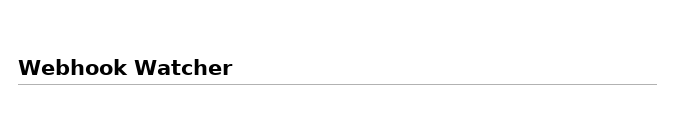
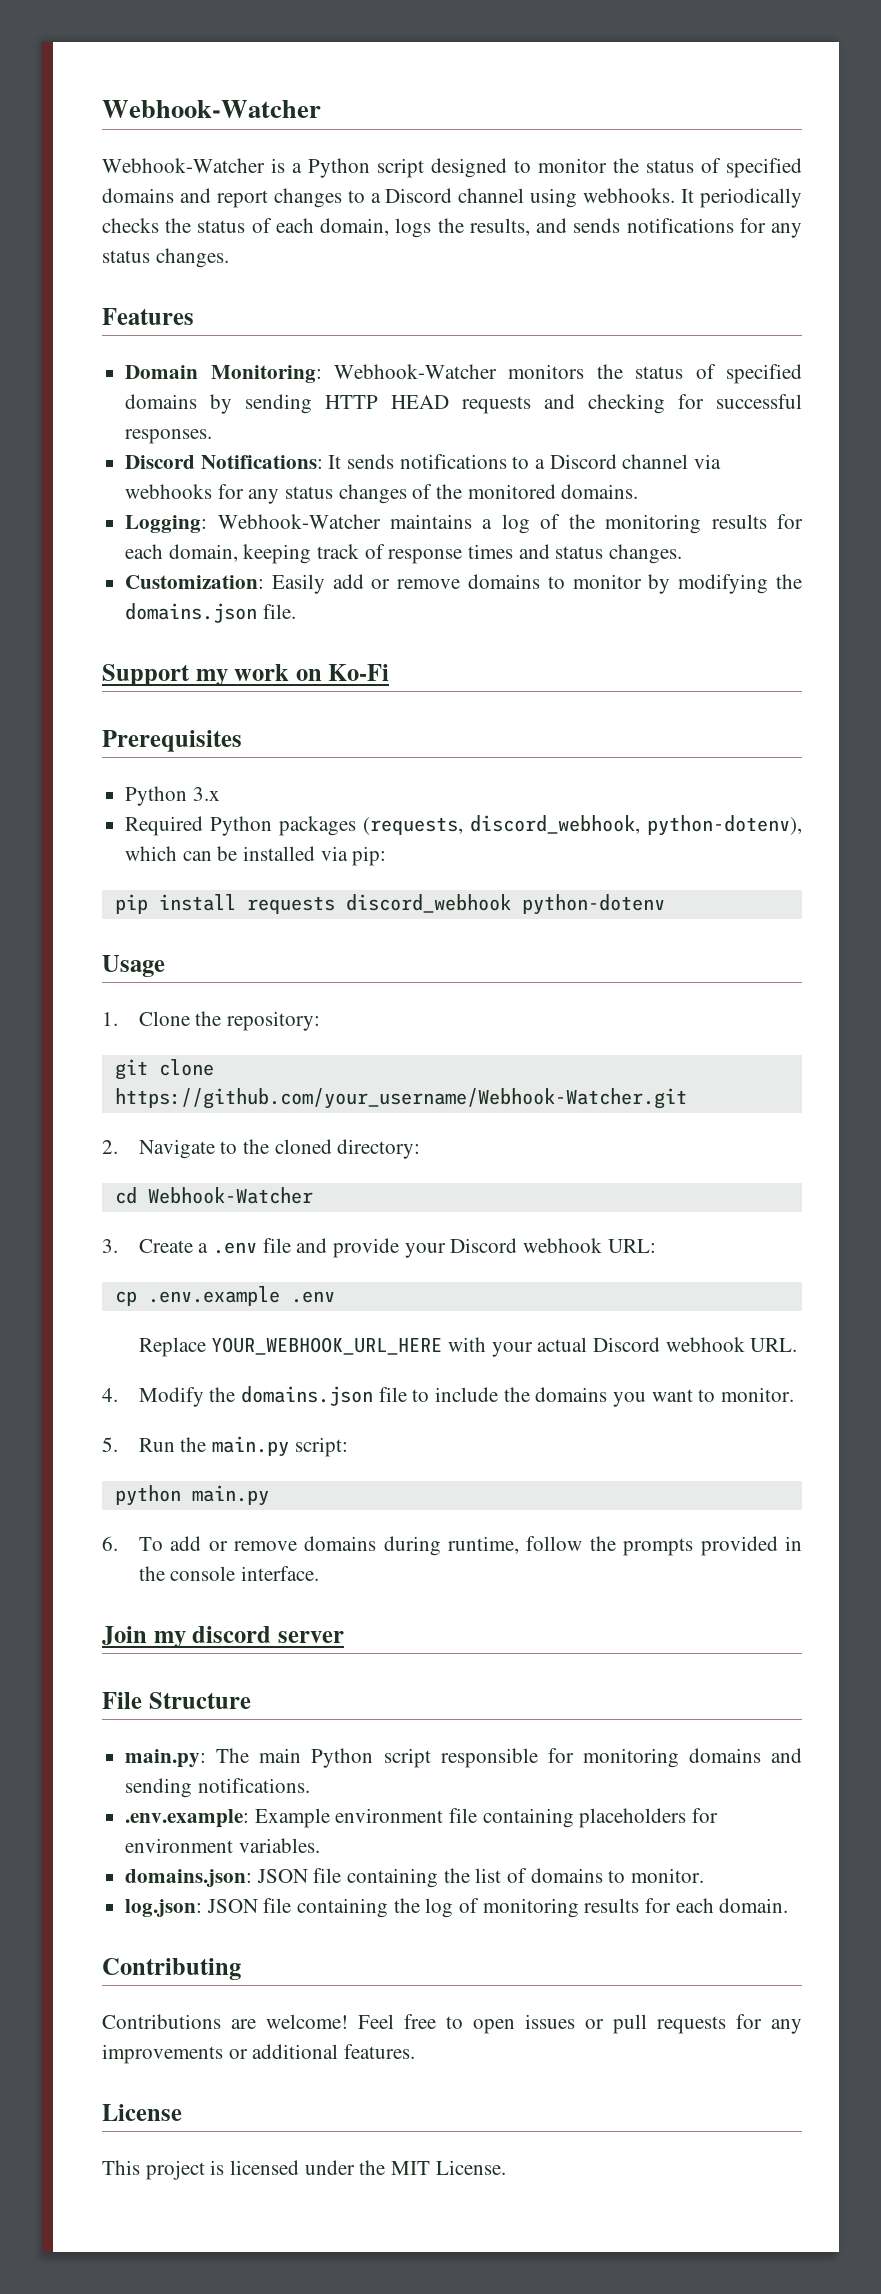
[18,59,233,75] Webhook Watcher -> [102,100,321,118] [102,158,802,178] [102,188,802,208] [102,218,803,238] [102,248,229,268] [102,308,194,325] [125,364,802,384] [125,394,802,414] [125,429,213,444] [125,454,722,469] [125,484,639,504] [125,514,803,534] [125,544,683,564] [125,574,802,594] [125,603,296,623] [102,664,390,686] [102,730,242,752] [125,786,220,806] [125,815,802,836] [125,846,387,866] [114,894,665,915] [102,955,165,977] [102,1011,321,1031] [114,1059,214,1080] [114,1088,687,1109] [102,1139,421,1159] [114,1187,313,1204] [102,1238,656,1258] [114,1286,335,1306] [138,1337,798,1357] [102,1386,795,1407] [102,1436,348,1457] [114,1485,269,1506] [102,1536,802,1556] [138,1566,320,1581] [102,1626,344,1648] [102,1692,251,1709] [125,1748,803,1768] [125,1778,310,1798] [125,1808,719,1828] [125,1838,320,1853] [125,1868,705,1888] [125,1898,789,1918] [102,1958,241,1980] [102,2014,802,2034] [102,2044,416,2064] [102,2104,182,2121] [102,2160,506,2180] Webhook-Watcher // Webhook-Watcher is a Python script designed to monitor the status of specified domains and report changes to a Discord channel using webhooks. It periodically checks the status of each domain, logs the results, and sends notifications for any status changes. // Features // Domain Monitoring: Webhook-Watcher monitors the status of specified domains by sending HTTP HEAD requests and checking for successful responses. // Discord Notifications: It sends notifications to a Discord channel via webhooks for any status changes of the monitored domains. // Logging: Webhook-Watcher maintains a log of the monitoring results for each domain, keeping track of response times and status changes. // Customization: Easily add or remove domains to monitor by modifying the domains.json file. // Support my work on Ko-Fi // Prerequisites // Python 3.x // Required Python packages (requests, discord_webhook, python-dotenv), which can be installed via pip: // pip install requests discord_webhook python-dotenv // Usage // 1. Clone the repository: // git clone https://github.com/your_username/Webhook-Watcher.git // 2. Navigate to the cloned directory: // cd Webhook-Watcher // 3. Create a .env file and provide your Discord webhook URL: // cp .env.example .env // Replace YOUR_WEBHOOK_URL_HERE with your actual Discord webhook URL. // 4. Modify the domains.json file to include the domains you want to monitor. // 5. Run the main.py script: // python main.py // 6. To add or remove domains during runtime, follow the prompts provided in the console interface. // Join my discord server // File Structure // main.py: The main Python script responsible for monitoring domains and sending notifications. // .env.example: Example environment file containing placeholders for environment variables. // domains.json: JSON file containing the list of domains to monitor. // log.json: JSON file containing the log of monitoring results for each domain. // Contributing // Contributions are welcome! Feel free to open issues or pull requests for any improvements or additional features. // License // This project is licensed under the MIT License.

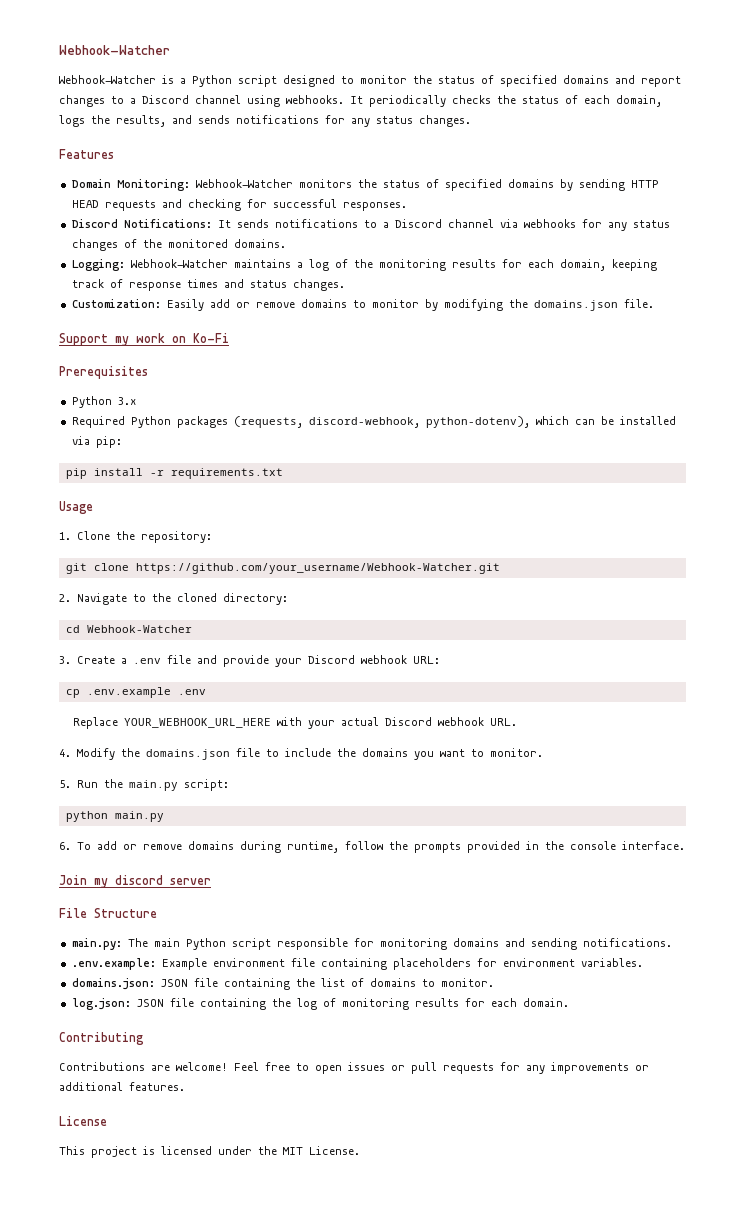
[470,815,641,834] discord_webhook, -> [308,417,420,428] discord-webhook,
[246,894,665,915] requests discord_webhook python-dotenv -> [149,468,283,479] -r requirements.txt

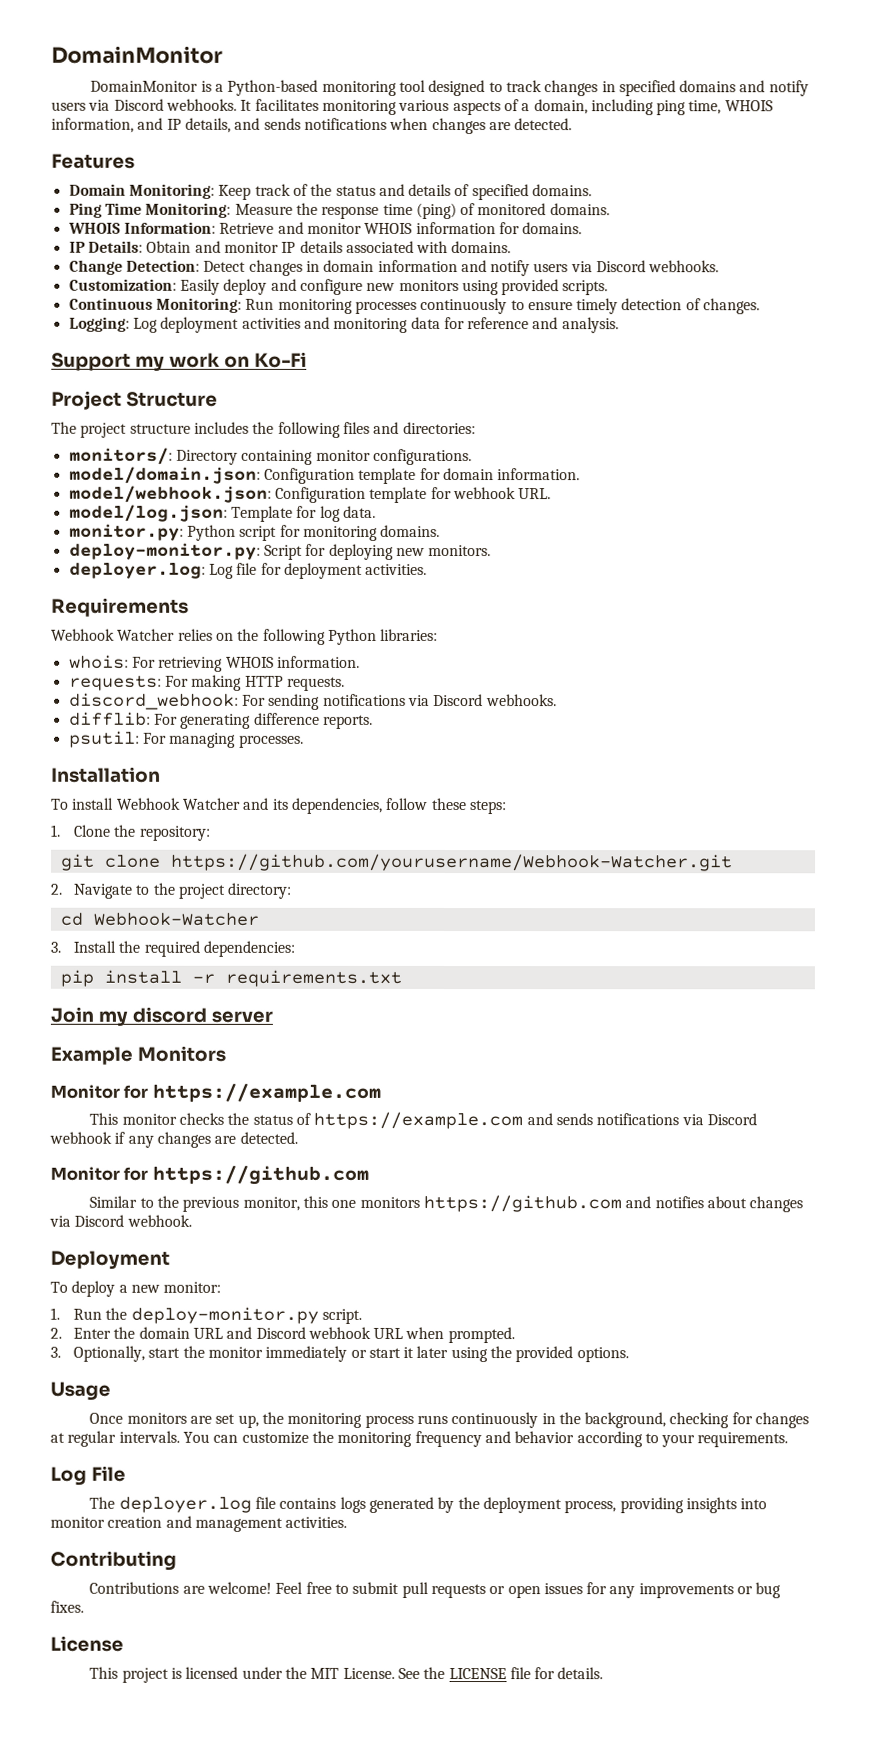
[59,45,170,55] [59,75,681,87] [59,95,662,107] [59,115,471,127] [59,149,114,159] [71,179,659,191] [71,199,407,211] [71,219,670,231] [71,239,286,251] [71,259,657,271] [71,279,345,291] [71,299,654,311] Webhook-Watcher // Webhook-Watcher is a Python script designed to monitor the status of specified domains and report changes to a Discord channel using webhooks. It periodically checks the status of each domain, logs the results, and sends notifications for any status changes. // Features // Domain Monitoring: Webhook-Watcher monitors the status of specified domains by sending HTTP HEAD requests and checking for successful responses. // Discord Notifications: It sends notifications to a Discord channel via webhooks for any status changes of the monitored domains. // Logging: Webhook-Watcher maintains a log of the monitoring results for each domain, keeping track of response times and status changes. // Customization: Easily add or remove domains to monitor by modifying the domains.json file. -> [51,45,223,64] [90,79,809,97] [51,98,773,116] [51,117,573,135] [51,153,135,169] [68,183,593,201] [68,202,610,220] [67,221,583,235] [68,240,512,254] [68,259,720,277] [68,278,609,296] [68,297,761,315] [68,316,619,334] DomainMonitor // DomainMonitor is a Python-based monitoring tool designed to track changes in specified domains and notify users via Discord webhooks. It facilitates monitoring various aspects of a domain, including ping time, WHOIS information, and IP details, and sends notifications when changes are detected. // Features // Domain Monitoring: Keep track of the status and details of specified domains. // Ping Time Monitoring: Measure the response time (ping) of monitored domains. // WHOIS Information: Retrieve and monitor WHOIS information for domains. // IP Details: Obtain and monitor IP details associated with domains. // Change Detection: Detect changes in domain information and notify users via Discord webhooks. // Customization: Easily deploy and configure new monitors using provided scripts. // Continuous Monitoring: Run monitoring processes continuously to ensure timely detection of changes. // Logging: Log deployment activities and monitoring data for reference and analysis.
[59,366,148,379] [71,396,136,408] [71,416,676,428] [71,436,122,448] [65,468,283,479] [59,501,93,514] Prerequisites // Python 3.x // Required Python packages (requests, discord-webhook, python-dotenv), which can be installed via pip: // pip install -r requirements.txt // Usage -> [51,390,218,410] [51,421,476,438] [68,447,472,466] [68,466,581,484] [68,485,552,503] [68,504,376,522] [68,523,441,541] [68,542,492,560] [68,562,428,579] [51,597,189,617] [51,628,439,645] [68,654,360,672] [68,674,345,691] [68,692,557,710] [68,711,373,729] [68,730,304,748] [51,766,161,783] [51,797,507,815] Project Structure // The project structure includes the following files and directories: // monitors/: Directory containing monitor configurations. // model/domain.json: Configuration template for domain information. // model/webhook.json: Configuration template for webhook URL. // model/log.json: Template for log data. // monitor.py: Python script for monitoring domains. // deploy-monitor.py: Script for deploying new monitors. // deployer.log: Log file for deployment activities. // Requirements // Webhook Watcher relies on the following Python libraries: // whois: For retrieving WHOIS information. // requests: For making HTTP requests. // discord_webhook: For sending notifications via Discord webhooks. // difflib: For generating difference reports. // psutil: For managing processes. // Installation // To install Webhook Watcher and its dependencies, follow these steps:
[135,563,500,574] https://github.com/your_username/Webhook-Watcher.git -> [170,853,733,872] https://github.com/yourusername/Webhook-Watcher.git
[176,593,217,602] cloned -> [177,883,225,899] project
[76,655,440,667] [65,687,206,698] [73,717,518,729] [59,748,543,760] [59,779,229,791] [65,811,164,822] [59,841,685,853] [59,875,211,888] [59,908,157,918] [71,938,672,950] [71,958,643,970] [71,978,494,990] [71,998,569,1010] Create a .env file and provide your Discord webhook URL: // cp .env.example .env // Replace YOUR_WEBHOOK_URL_HERE with your actual Discord webhook URL. // 4. Modify the domains.json file to include the domains you want to monitor. // 5. Run the main.py script: // python main.py // 6. To add or remove domains during runtime, follow the prompts provided in the console interface. // Join my discord server // File Structure // main.py: The main Python script responsible for monitoring domains and sending notifications. // .env.example: Example environment file containing placeholders for environment variables. // domains.json: JSON file containing the list of domains to monitor. // log.json: JSON file containing the log of monitoring results for each domain. -> [72,940,295,957] [59,969,402,987] [50,1006,273,1027] [50,1045,226,1065] [50,1083,381,1102] [89,1111,757,1130] [49,1131,298,1148] [50,1165,369,1185] [89,1194,804,1213] [49,1214,192,1227] [50,1250,170,1270] [50,1280,222,1297] [50,1306,362,1324] [50,1326,515,1344] [50,1345,629,1363] [50,1381,111,1401] [89,1411,810,1429] [50,1430,789,1448] [50,1465,126,1486] [89,1496,768,1514] [50,1515,348,1532] Install the required dependencies: // pip install -r requirements.txt // Join my discord server // Example Monitors // Monitor for https://example.com // This monitor checks the status of https://example.com and sends notifications via Discord webhook if any changes are detected. // Monitor for https://github.com // Similar to the previous monitor, this one monitors https://github.com and notifies about changes via Discord webhook. // Deployment // To deploy a new monitor: // 1. Run the deploy-monitor.py script. // 2. Enter the domain URL and Discord webhook URL when prompted. // 3. Optionally, start the monitor immediately or start it later using the provided options. // Usage // Once monitors are set up, the monitoring process runs continuously in the background, checking for changes at regular intervals. You can customize the monitoring frequency and behavior according to your requirements. // Log File // The deployer.log file contains logs generated by the deployment process, providing insights into monitor creation and management activities.
[315,1062,494,1074] open issues or pull requests -> [352,1581,583,1599] submit pull requests or open issues
[59,1082,185,1091] additional features. -> [755,1582,782,1599] [50,1600,84,1613] bug fixes.
(360, 1150) none -> [397,1666,604,1680] See the LICENSE file for details.

